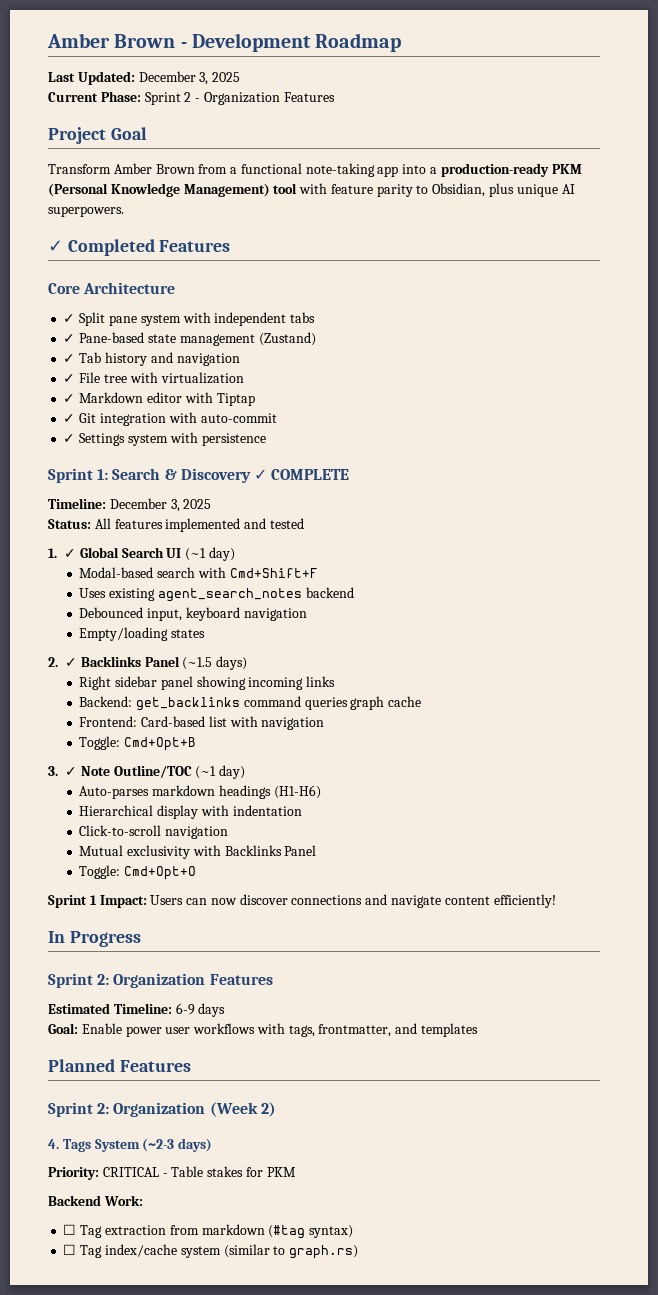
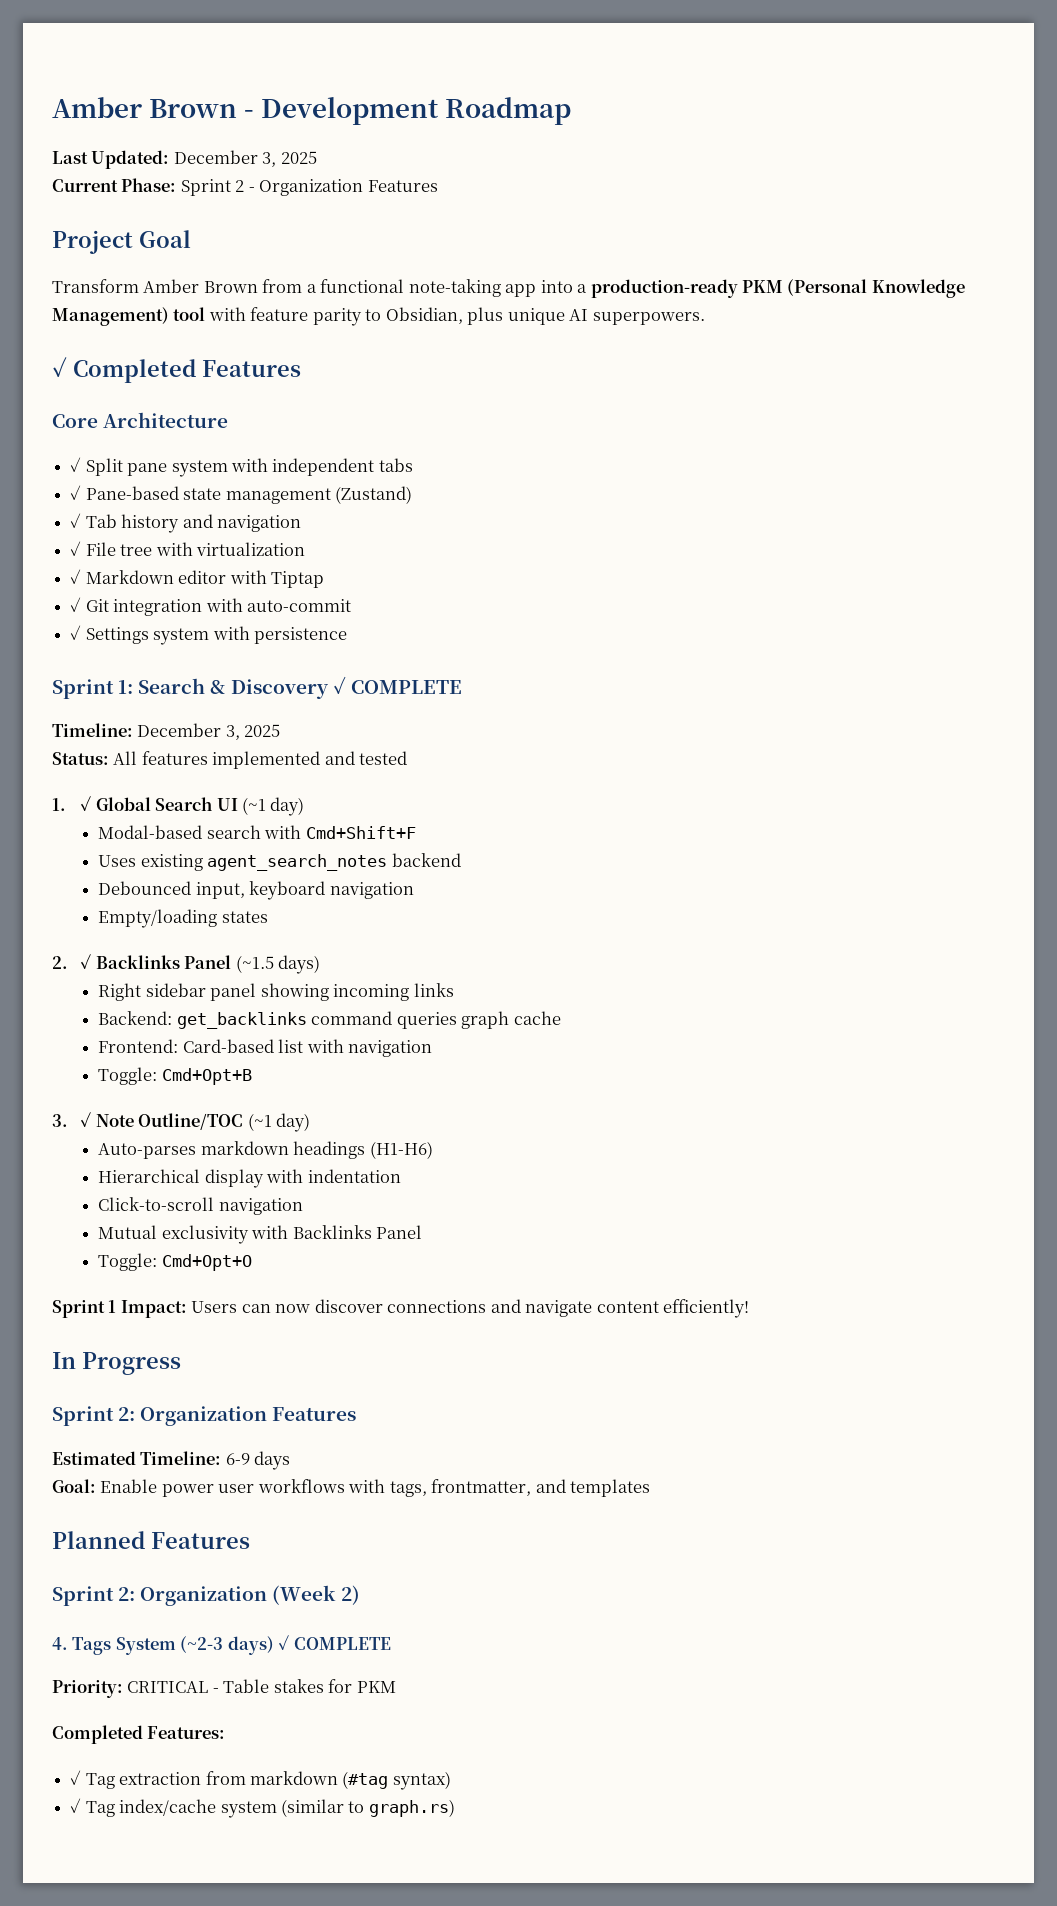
(213, 1145) none -> [278,1635,391,1650] ✓ COMPLETE
[48,1195,143,1206] [63,1224,77,1235] Backend Work: // ☐ -> [52,1725,226,1744] [70,1770,82,1785] Completed Features: // ✓
[63,1244,77,1255] ☐ -> [70,1798,82,1813] ✓

